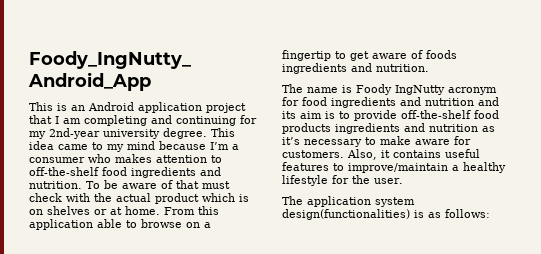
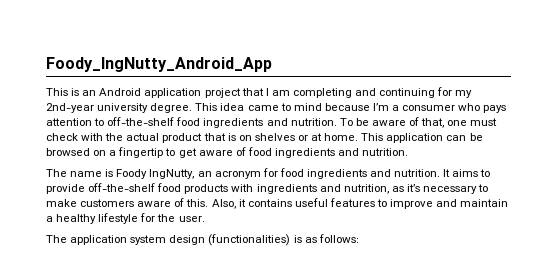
[107,144,124,152] my -> (291, 107) none
[115,154,152,163] makes -> [483,105,507,113] pays
[176,180,199,189] that -> [421,118,468,128] that, one
[202,193,235,202] which -> [203,133,226,141] that
[164,206,219,215] [29,219,182,230] From this application able to browse -> [361,133,483,143] [46,148,90,156] This application can be browsed
[426,50,457,59] foods -> [247,147,272,156] food
[395,85,445,95] IngNutty -> [149,169,212,179] IngNutty, an
[425,97,499,106] [282,111,335,119] nutrition and its aim is -> [394,169,479,177] nutrition. It aims
[335,123,478,134] ingredients and nutrition -> [231,184,389,194] with ingredients and nutrition,
[415,136,471,145] [282,150,344,158] aware for customers. -> [80,198,209,207] customers aware of this.
[348,163,448,173] improve/maintain -> [390,199,509,209] improve and maintain
[282,209,410,220] design(functionalities) -> [169,234,291,246] design (functionalities)

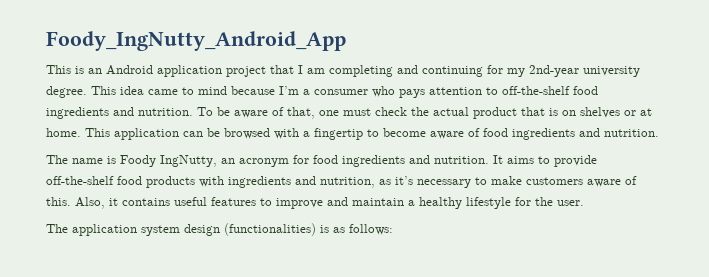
[81,133,104,141] with -> (407, 111) none
[93,150,107,156] on -> [274,128,299,139] with
[178,148,197,158] get -> [383,128,426,137] become

